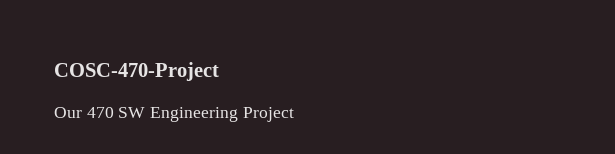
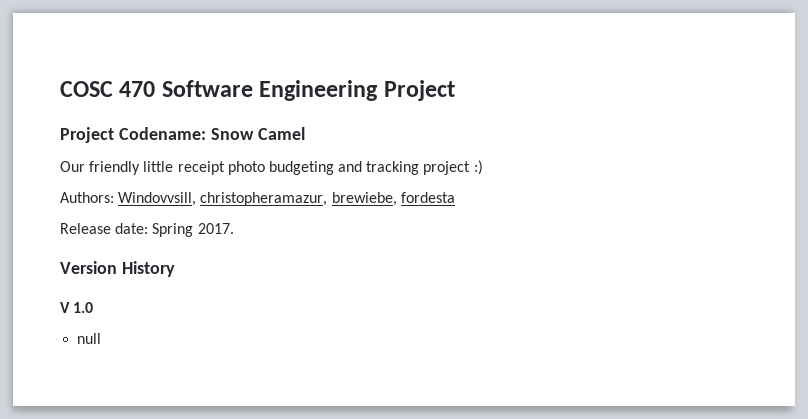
[54,62,219,81] [54,107,294,122] COSC-470-Project // Our 470 SW Engineering Project -> [60,80,455,101] [60,127,305,143] [60,160,483,175] [60,192,455,206] [60,223,234,237] [60,261,175,277] [60,302,94,313] [77,333,102,344] COSC 470 Software Engineering Project // Project Codename: Snow Camel // Our friendly little receipt photo budgeting and tracking project :) // Authors: Windovvsill, christopheramazur, brewiebe, fordesta // Release date: Spring 2017. // Version History // V 1.0 // null

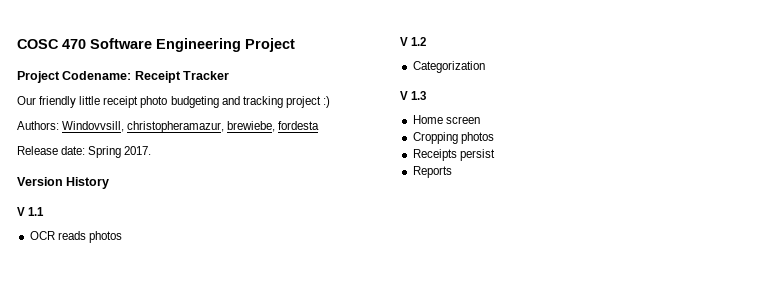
[210,127,305,140] Snow Camel -> [134,71,230,83] Receipt Tracker
[73,302,94,313] [77,333,102,344] 1.0 // null -> [28,207,45,216] [29,231,122,243] [400,37,427,46] [412,61,485,73] [400,91,427,100] [412,115,480,124] [412,132,494,144] [412,149,495,161] [412,166,452,178] 1.1 // OCR reads photos // V 1.2 // Categorization // V 1.3 // Home screen // Cropping photos // Receipts persist // Reports

